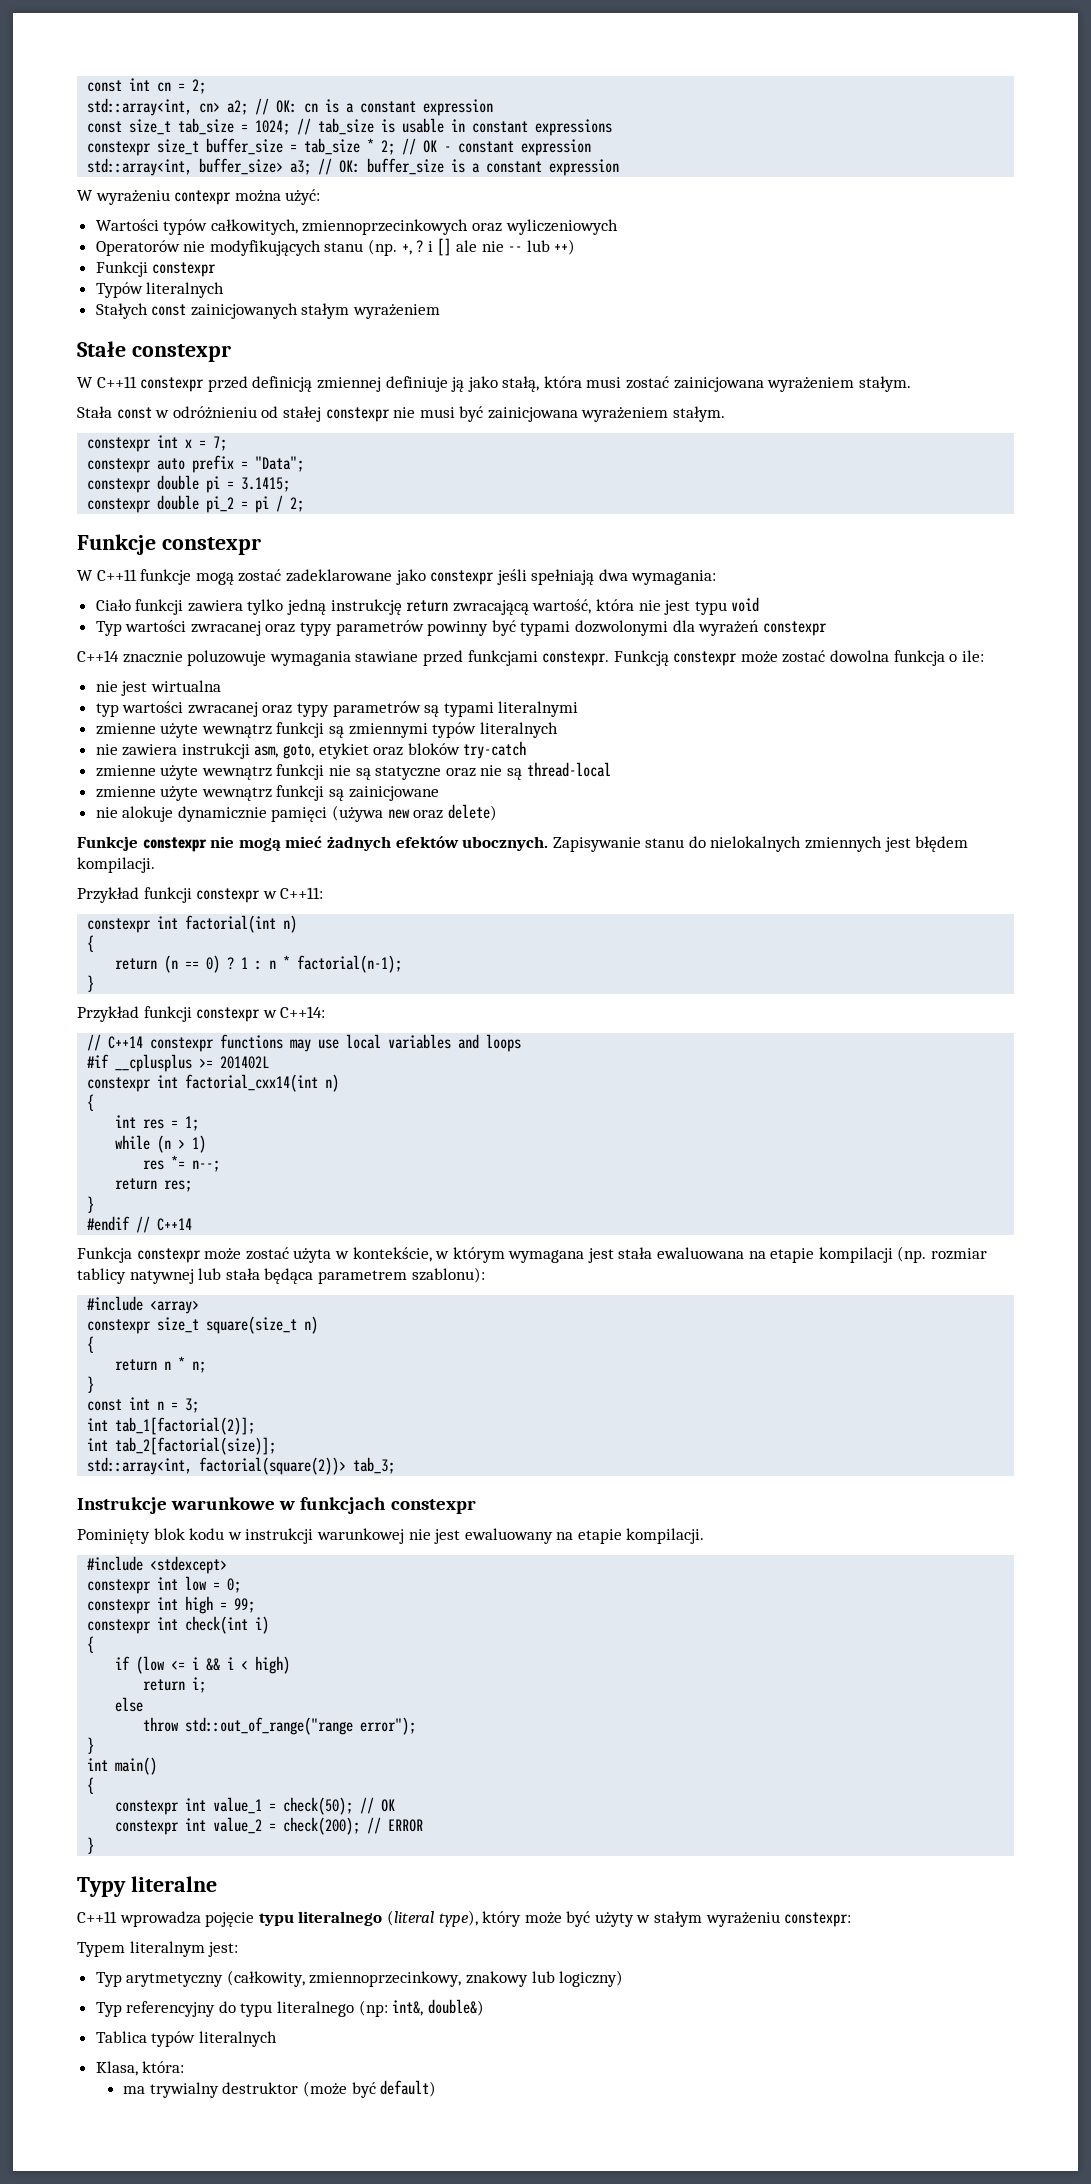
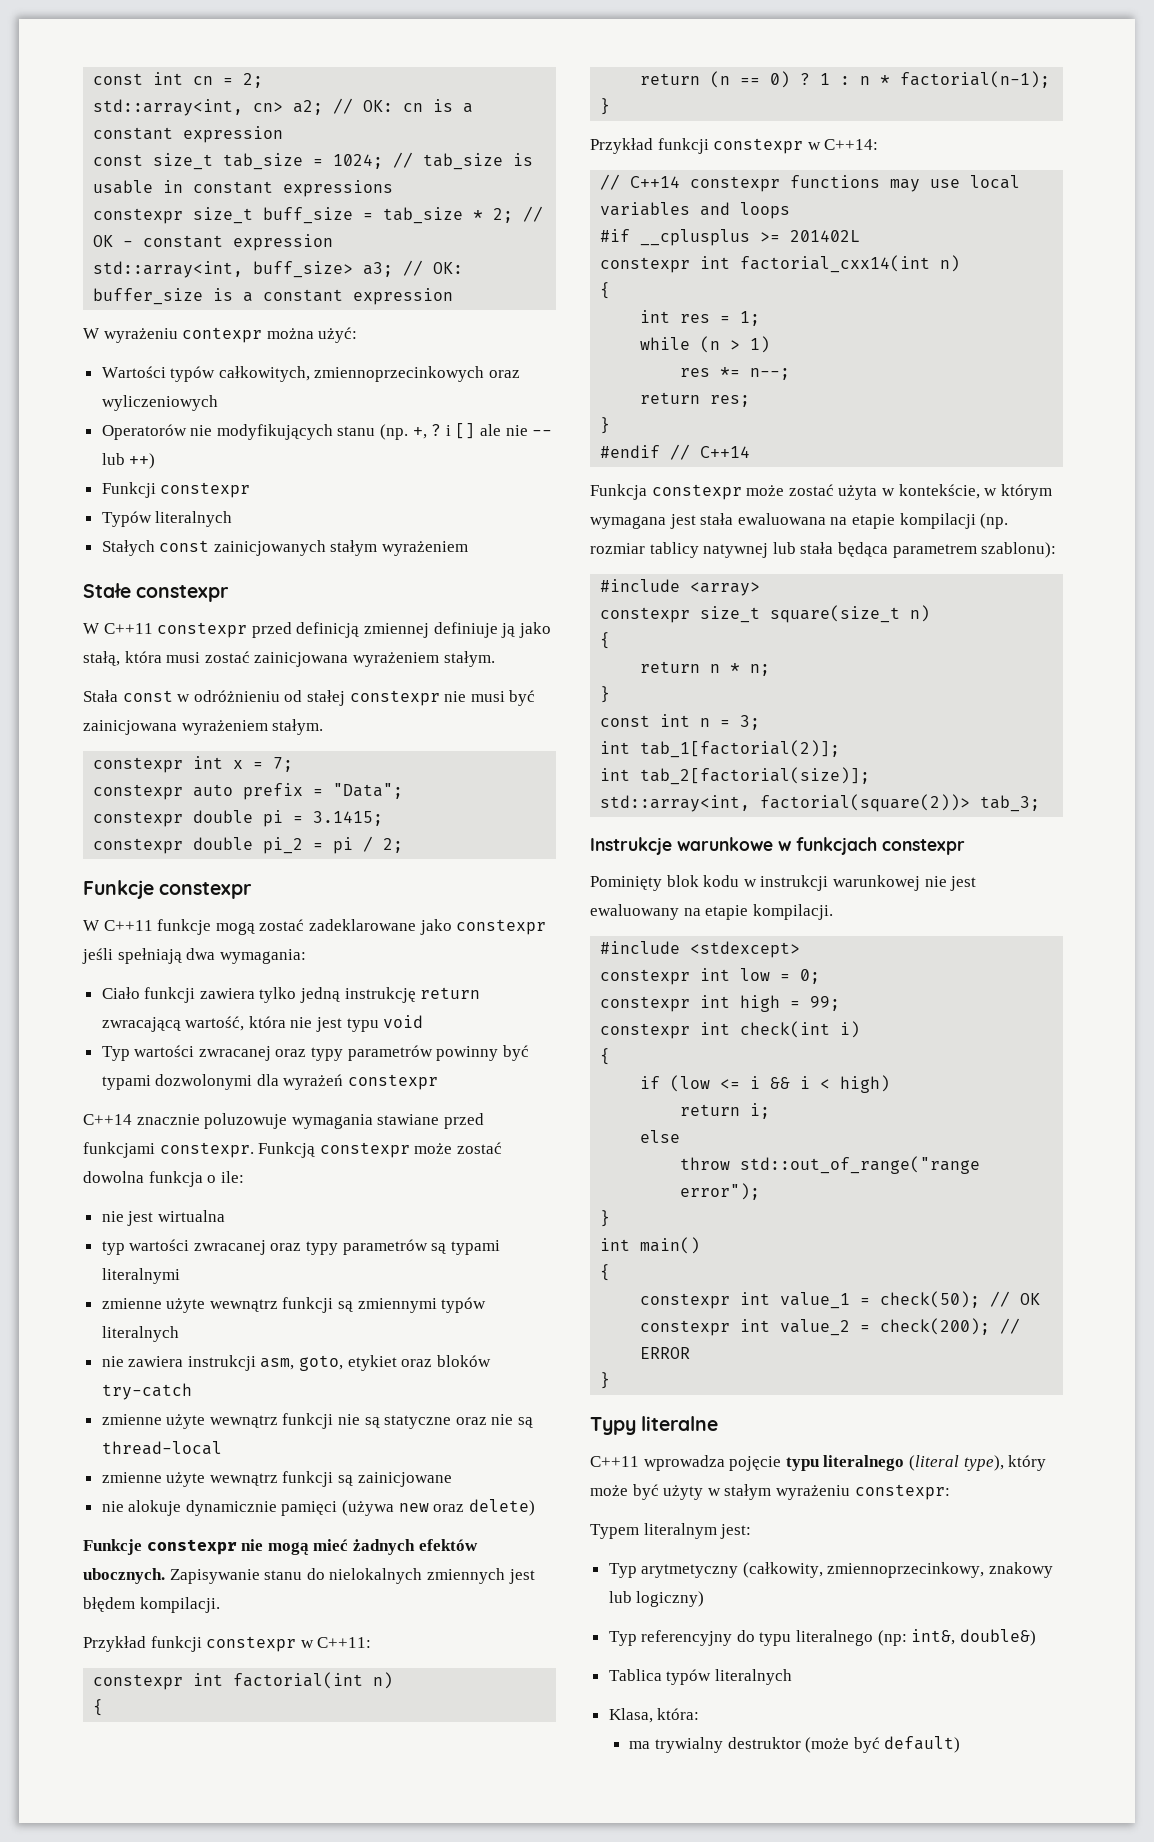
[206,138,284,155] buffer_size -> [263,207,354,224] buff_size
[199,158,284,175] buffer_size> -> [253,261,354,278] buff_size>

